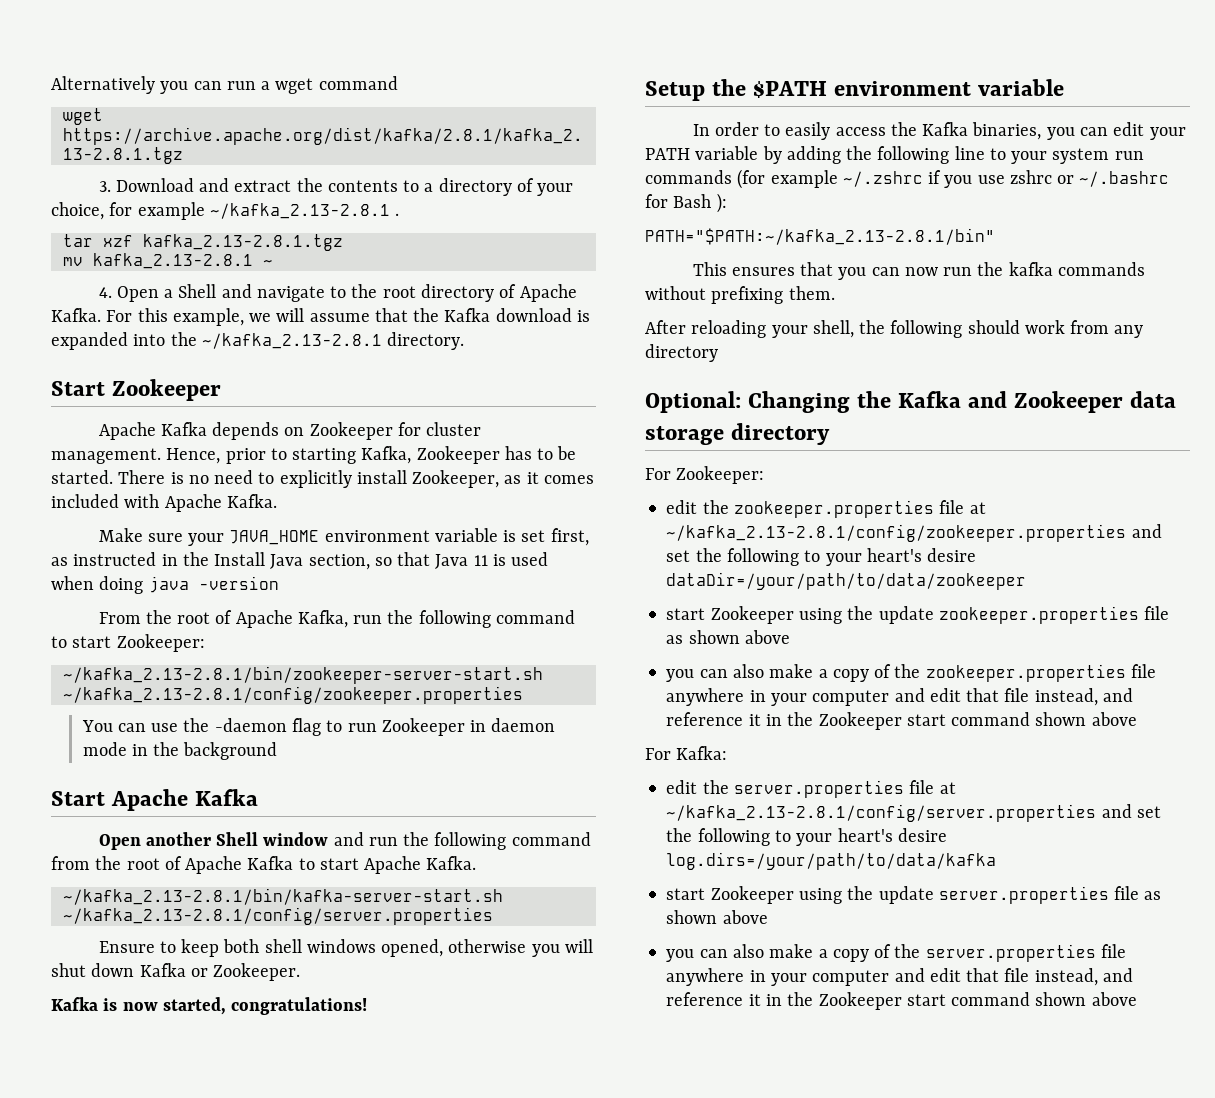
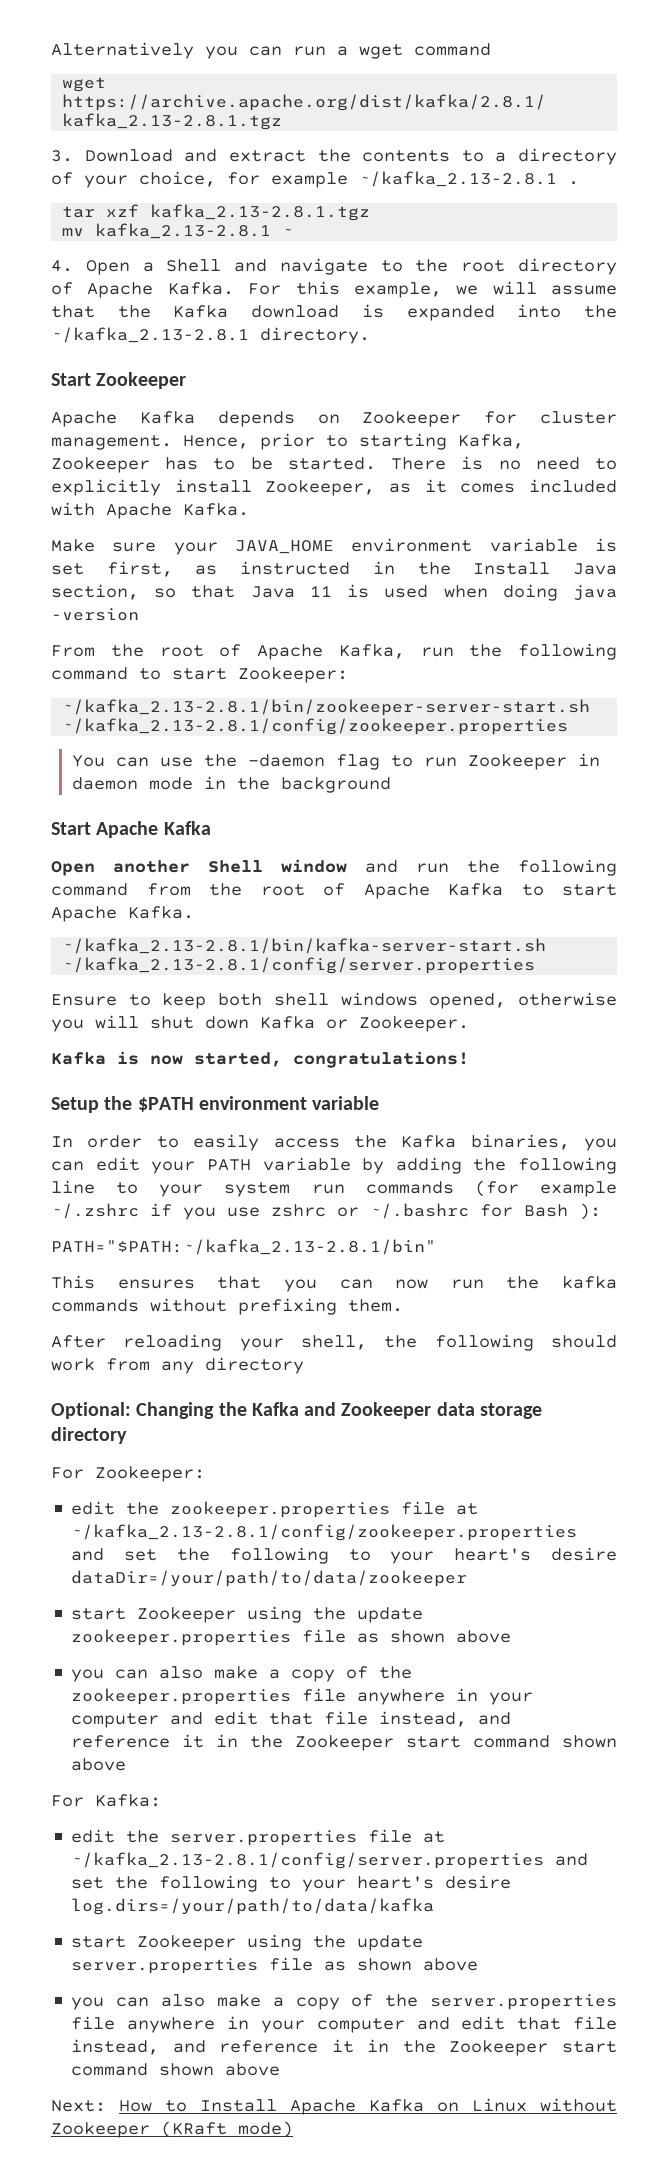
(1137, 999) none -> [51,2098,617,2115] [51,2121,293,2138] // Next: How to Install Apache Kafka on Linux without Zookeeper (KRaft mode)

